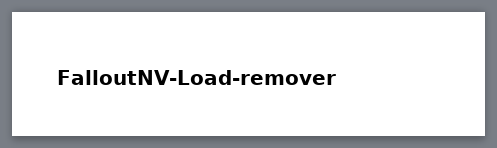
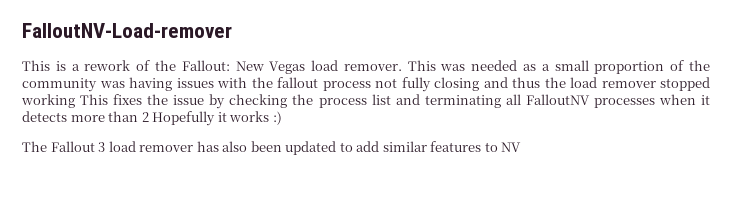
(336, 77) none -> [22,60,710,74] [22,77,710,92] [21,94,710,109] [22,111,282,126] [22,141,522,155] // This is a rework of the Fallout: New Vegas load remover. This was needed as a small proportion of the community was having issues with the fallout process not fully closing and thus the load remover stopped working This fixes the issue by checking the process list and terminating all FalloutNV processes when it detects more than 2 Hopefully it works :) // The Fallout 3 load remover has also been updated to add similar features to NV

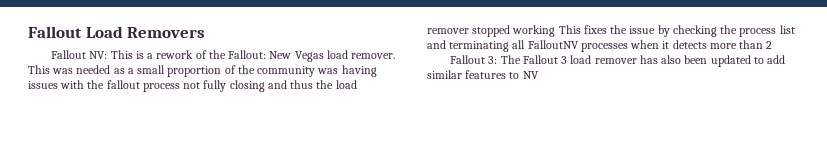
[22,23,232,38] FalloutNV-Load-remover // -> [28,26,206,38] [51,50,108,59] Fallout Load Removers // Fallout NV:
[152,111,282,126] Hopefully it works :) // -> [450,55,498,64] // Fallout 3:

